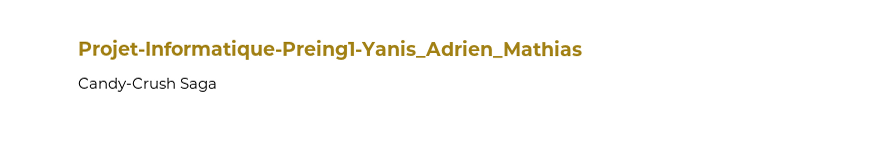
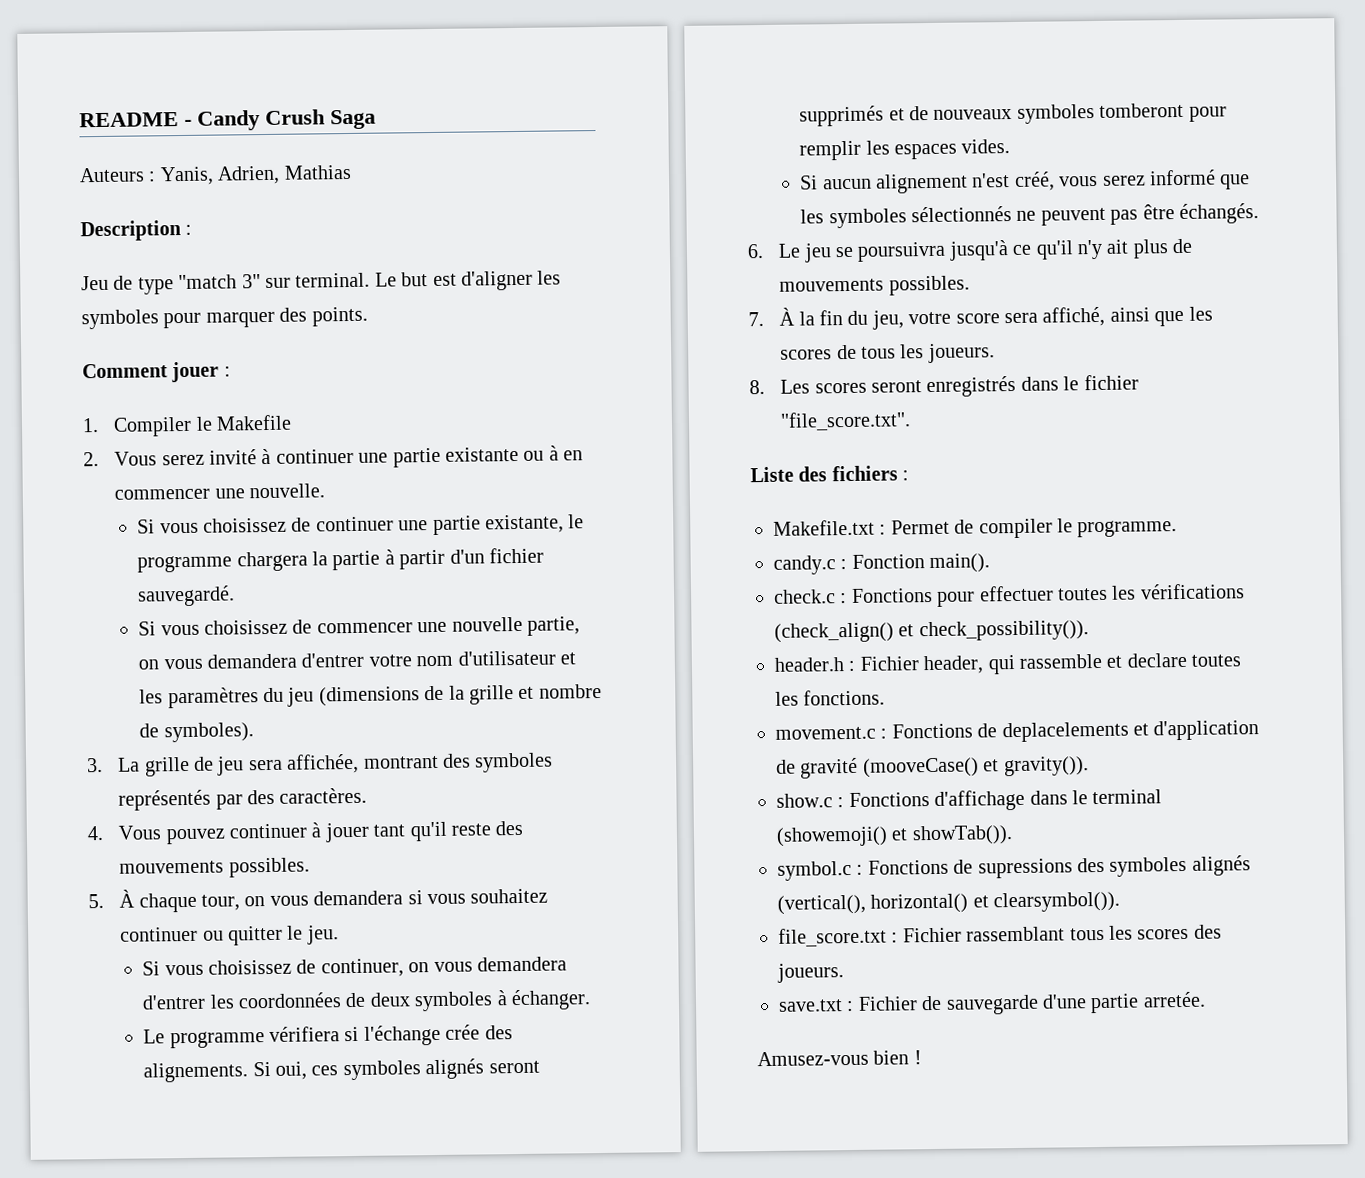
[78,39,583,61] [77,77,219,92] Projet-Informatique-Preing1-Yanis_Adrien_Mathias // Candy-Crush Saga -> [79,109,376,131] [79,164,352,186] [80,220,193,242] [81,270,562,295] [81,306,368,330] [82,361,231,383] [82,414,293,437] [83,445,584,468] [114,483,326,500] [137,514,585,536] [137,547,545,573] [137,585,236,607] [138,616,581,636] [138,650,577,670] [139,683,602,709] [139,722,254,743] [86,752,554,777] [118,787,368,811] [87,820,524,845] [119,857,310,878] [88,888,549,913] [120,925,339,946] [142,956,568,978] [142,989,592,1012] [143,1024,513,1049] [143,1058,540,1083] [799,102,1227,127] [799,139,1011,161] [800,169,1251,194] [800,203,1260,229] [747,238,1193,263] [779,275,970,296] [748,306,1213,330] [780,343,995,364] [749,374,1139,398] [780,411,912,431] [750,465,910,483] [773,518,1178,539] [773,553,991,575] [774,583,1245,607] [774,620,1089,643] [774,652,1242,675] [775,689,886,706] [775,720,1260,743] [776,756,1089,779] [776,789,1163,811] [776,825,1013,847] [777,855,1251,881] [777,891,1121,915] [778,924,1222,947] [777,963,844,983] [778,991,1206,1015] [757,1050,922,1067] README - Candy Crush Saga // Auteurs : Yanis, Adrien, Mathias // Description : // Jeu de type "match 3" sur terminal. Le but est d'aligner les symboles pour marquer des points. // Comment jouer : // 1. Compiler le Makefile // 2. Vous serez invité à continuer une partie existante ou à en commencer une nouvelle. // Si vous choisissez de continuer une partie existante, le programme chargera la partie à partir d'un fichier sauvegardé. // Si vous choisissez de commencer une nouvelle partie, on vous demandera d'entrer votre nom d'utilisateur et les paramètres du jeu (dimensions de la grille et nombre de symboles). // 3. La grille de jeu sera affichée, montrant des symboles représentés par des caractères. // 4. Vous pouvez continuer à jouer tant qu'il reste des mouvements possibles. // 5. À chaque tour, on vous demandera si vous souhaitez continuer ou quitter le jeu. // Si vous choisissez de continuer, on vous demandera d'entrer les coordonnées de deux symboles à échanger. // Le programme vérifiera si l'échange crée des alignements. Si oui, ces symboles alignés seront supprimés et de nouveaux symboles tomberont pour remplir les espaces vides. // Si aucun alignement n'est créé, vous serez informé que les symboles sélectionnés ne peuvent pas être échangés. // 6. Le jeu se poursuivra jusqu'à ce qu'il n'y ait plus de mouvements possibles. // 7. À la fin du jeu, votre score sera affiché, ainsi que les scores de tous les joueurs. // 8. Les scores seront enregistrés dans le fichier "file_score.txt". // Liste des fichiers : // Makefile.txt : Permet de compiler le programme. // candy.c : Fonction main(). // check.c : Fonctions pour effectuer toutes les vérifications (check_align() et check_possibility()). // header.h : Fichier header, qui rassemble et declare toutes les fonctions. // movement.c : Fonctions de deplacelements et d'application de gravité (mooveCase() et gravity()). // show.c : Fonctions d'affichage dans le terminal (showemoji() et showTab()). // symbol.c : Fonctions de supressions des symboles alignés (vertical(), horizontal() et clearsymbol()). // file_score.txt : Fichier rassemblant tous les scores des joueurs. // save.txt : Fichier de sauvegarde d'une partie arretée. // Amusez-vous bien !

